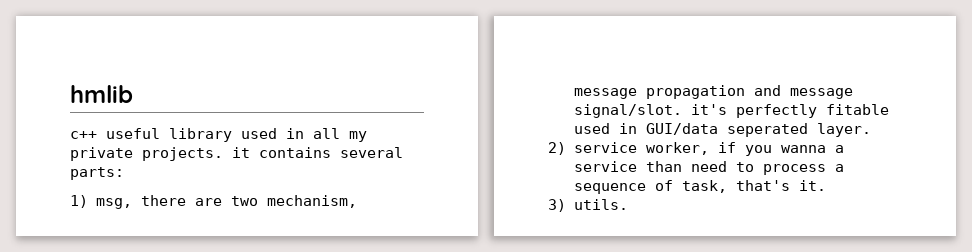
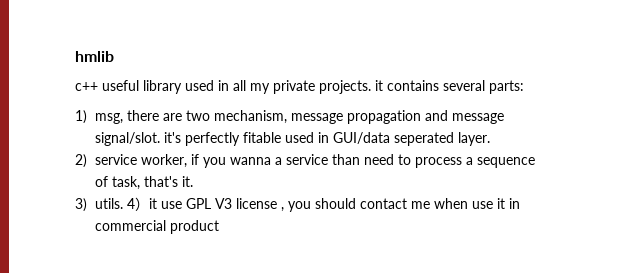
(628, 204) none -> [126,197,520,212] [94,220,219,234] 4）it use GPL V3 license , you should contact me when use it in commercial product

